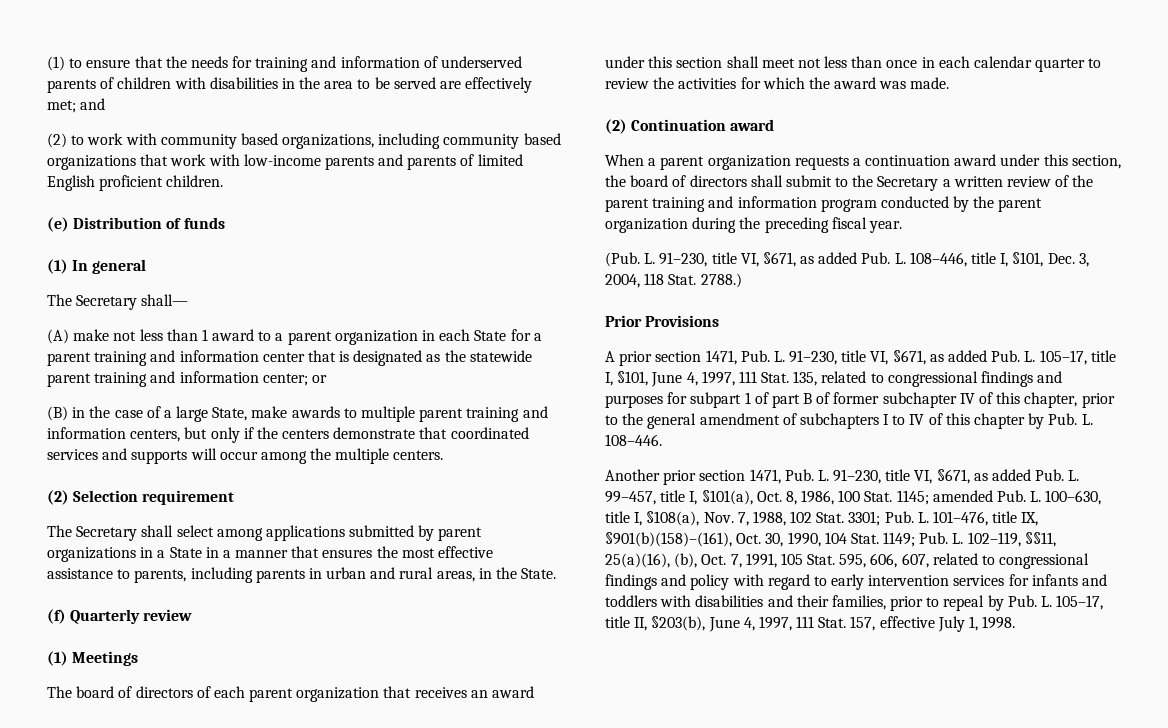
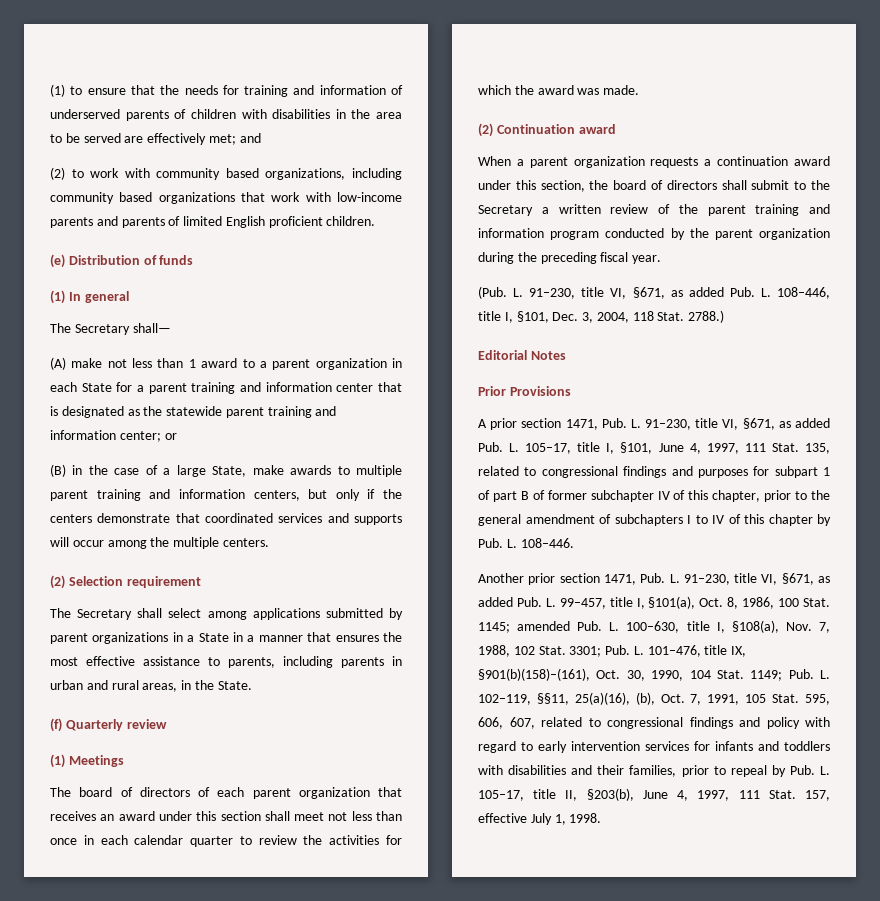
(742, 280) none -> [478,350,566,360] // Editorial Notes

